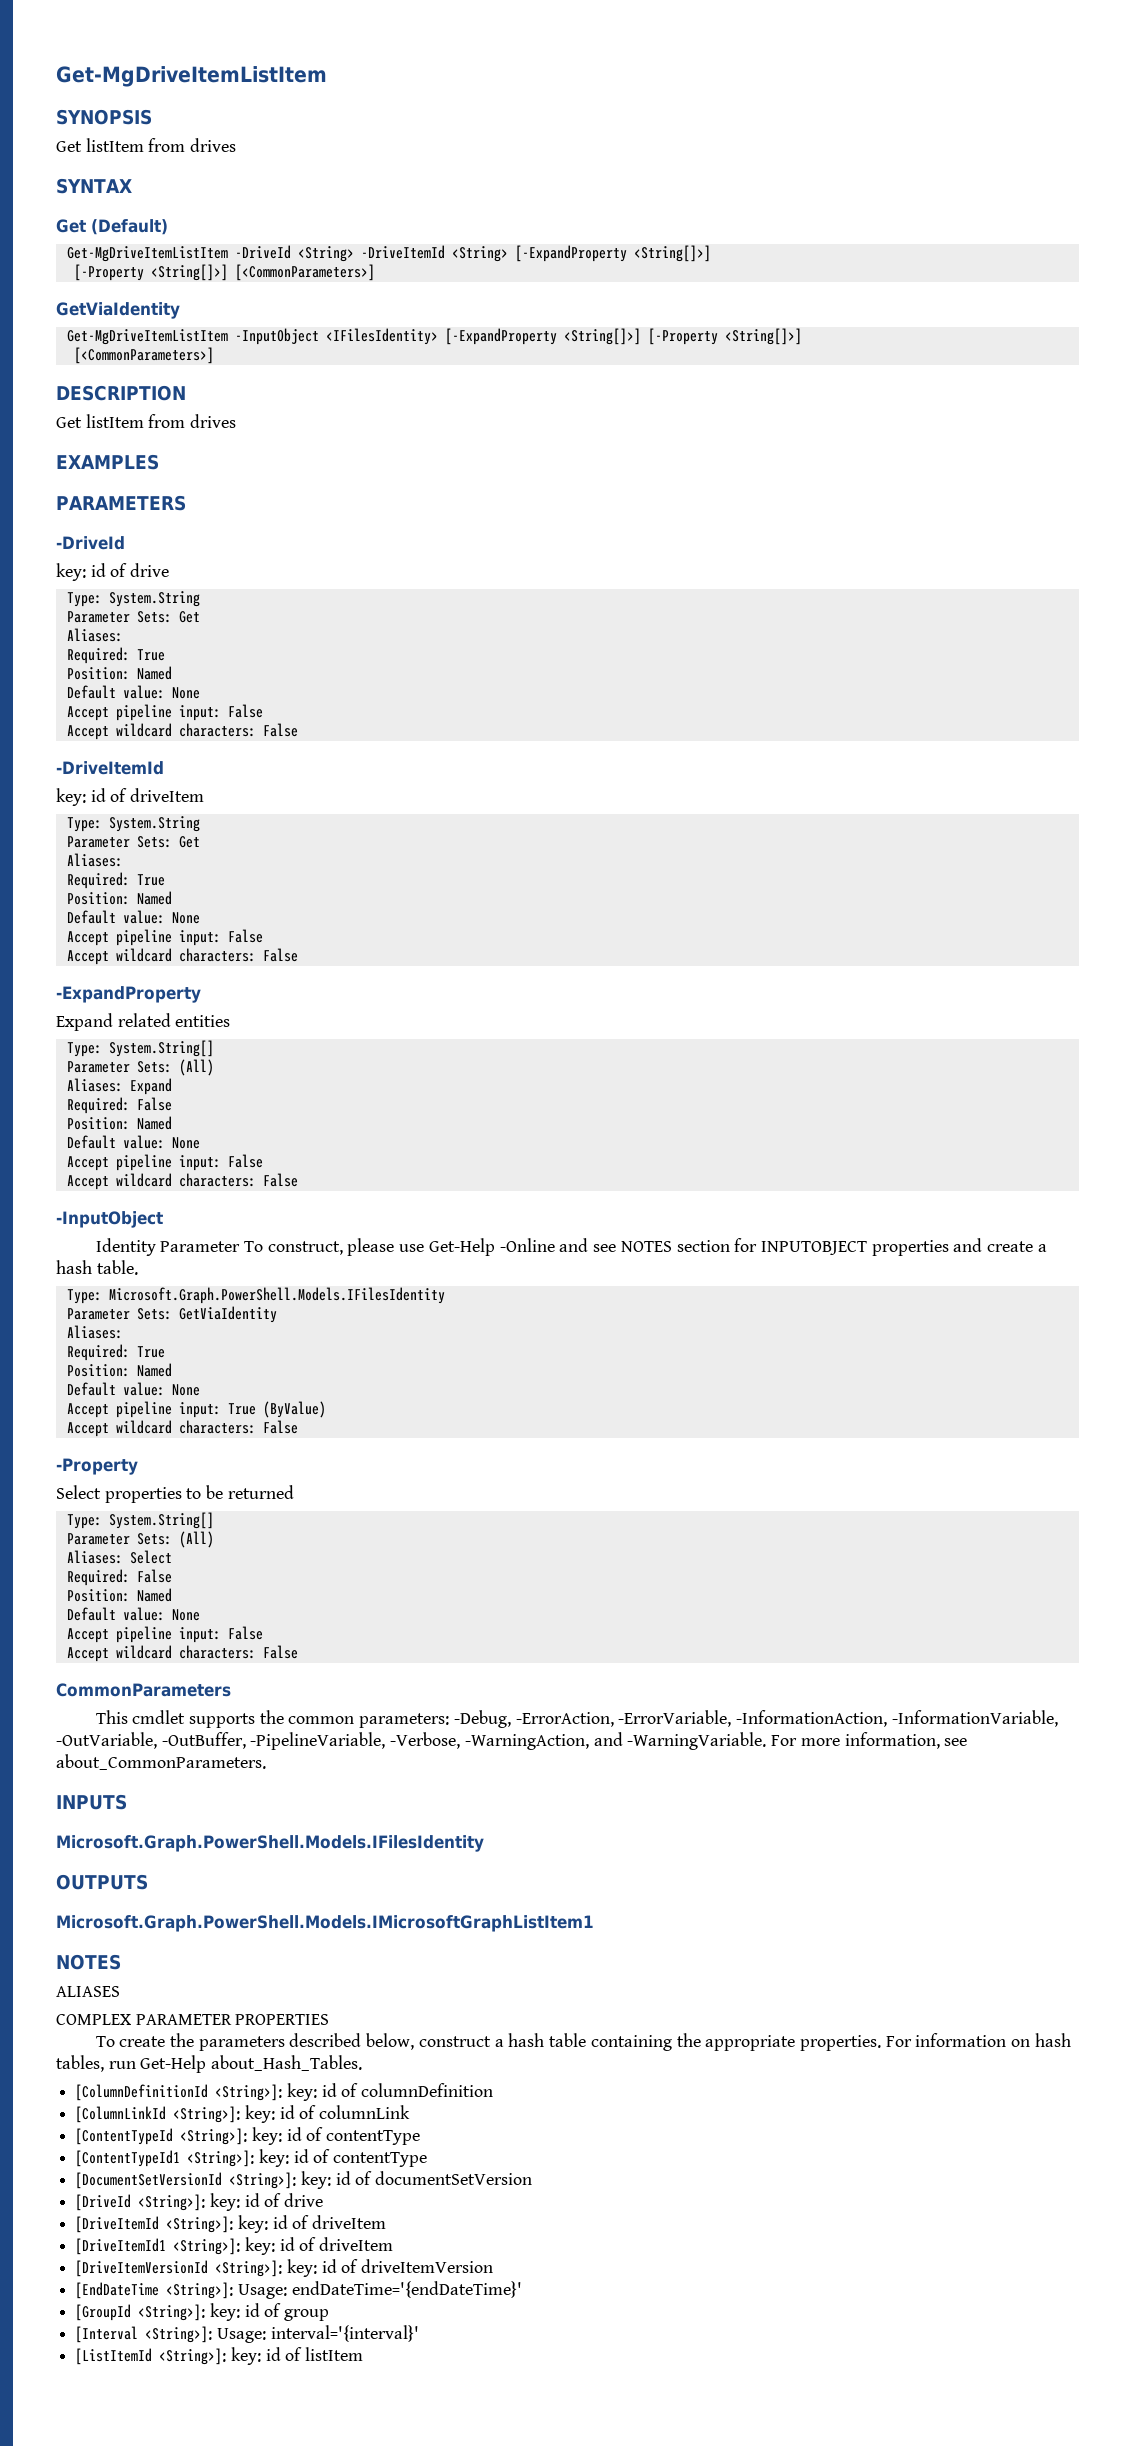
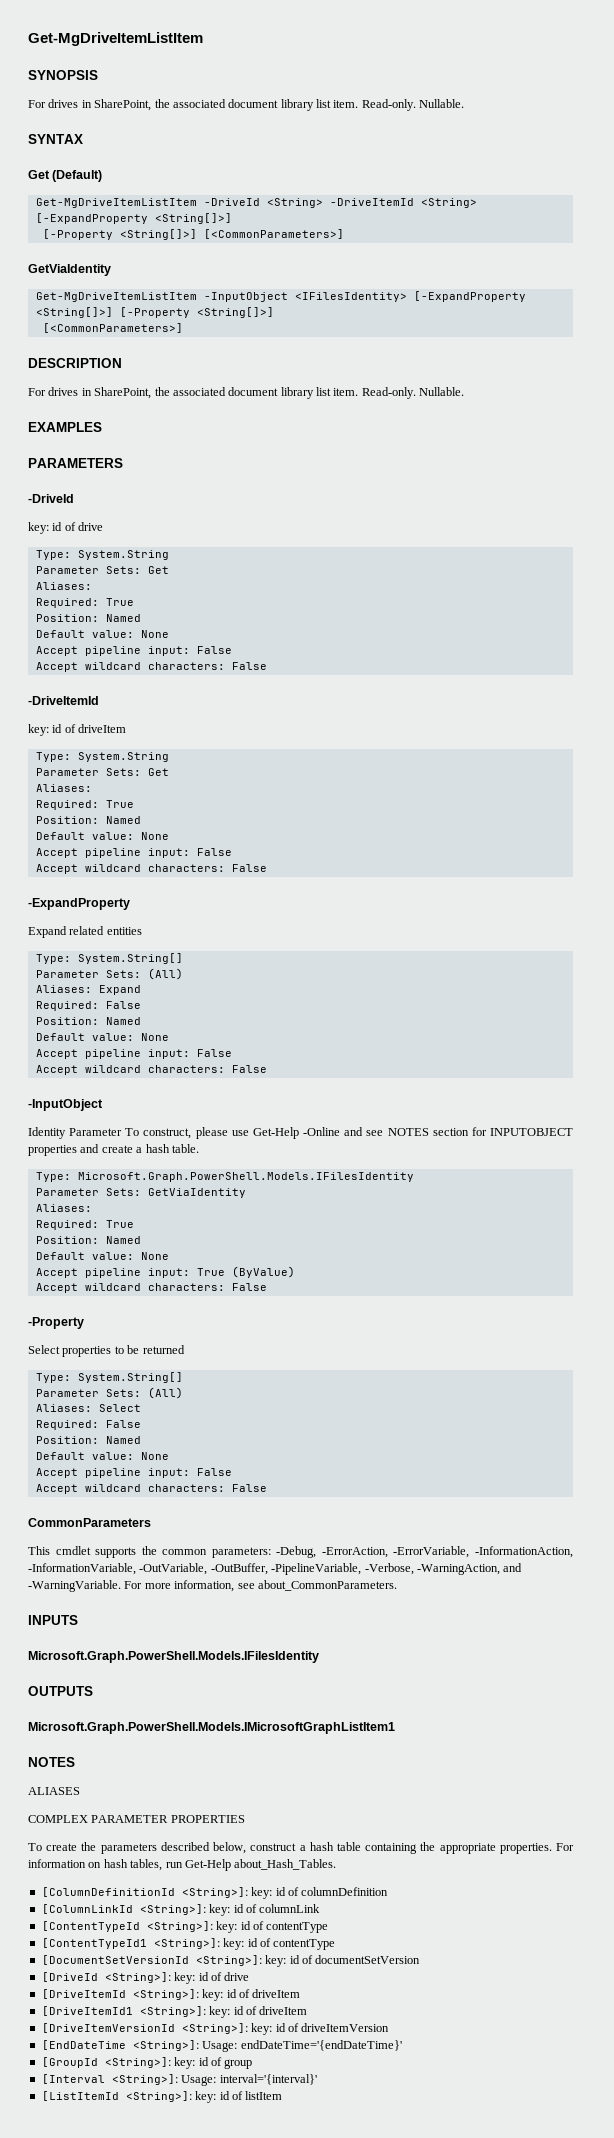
[56,138,237,152] Get listItem from drives -> [28,99,465,111] For drives in SharePoint, the associated document library list item. Read-only. Nullable.
[56,414,237,428] Get listItem from drives -> [28,387,465,399] For drives in SharePoint, the associated document library list item. Read-only. Nullable.

